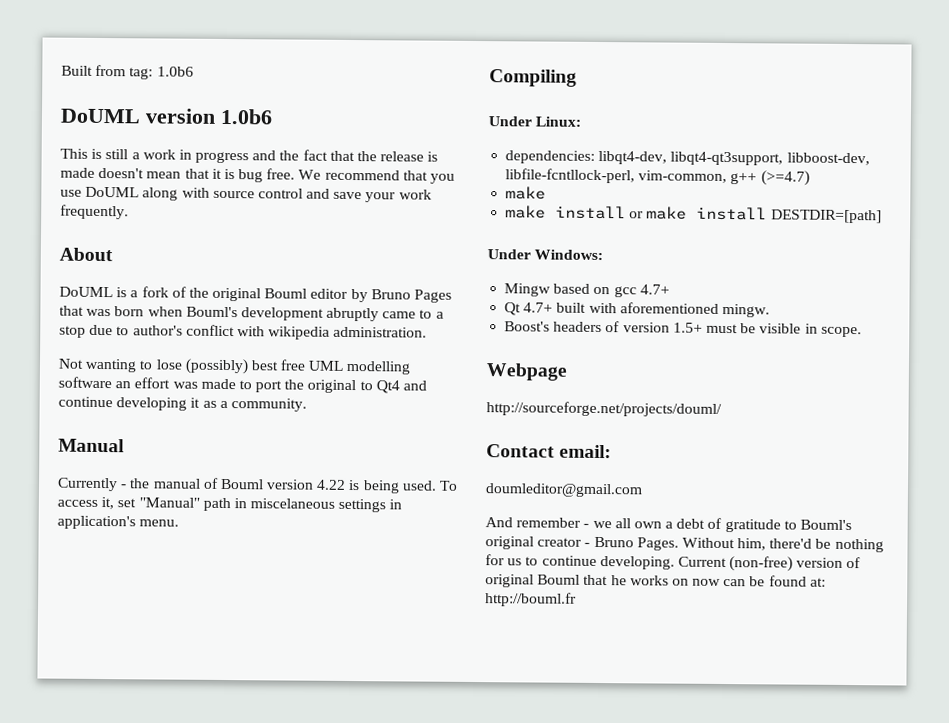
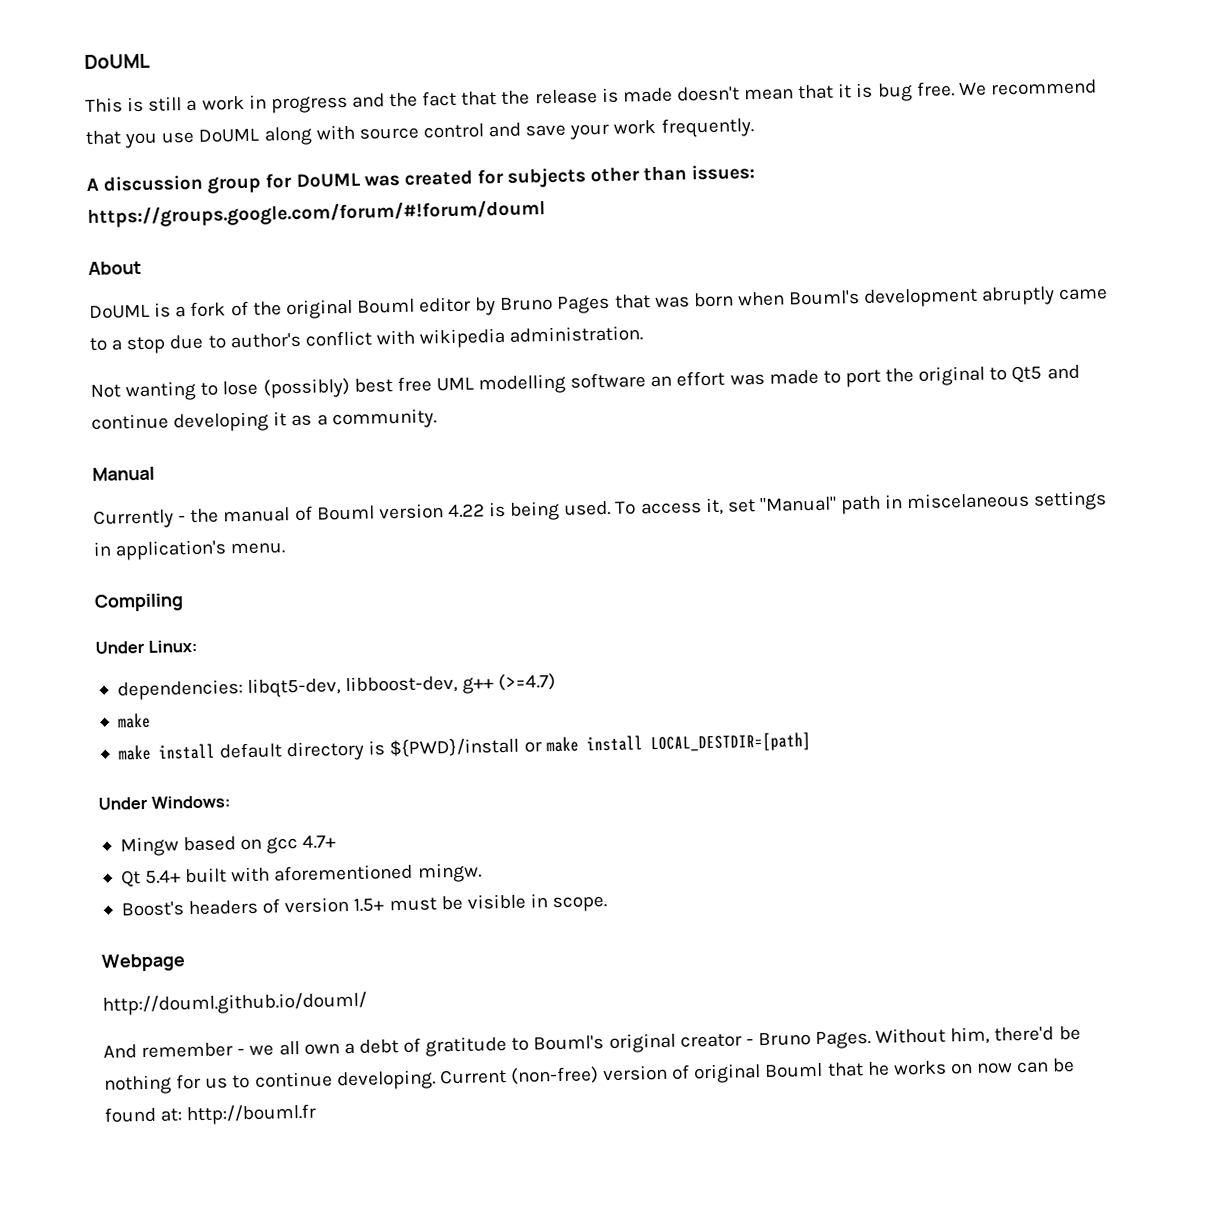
[61,64,194,80] [60,108,273,125] Built from tag: 1.0b6 // DoUML version 1.0b6 -> [84,53,150,70] DoUML
(129, 212) none -> [86,164,756,194] [87,199,546,228] // A discussion group for DoUML was created for subjects other than issues: https://groups.google.com/forum/#!forum/douml
[375,380,400,394] Qt4 -> [1011,365,1043,384] Qt5
[598,150,870,166] [505,168,728,184] libqt4-dev, libqt4-qt3support, libboost-dev, libfile-fcntllock-perl, vim-common, -> [247,674,459,698] libqt5-dev, libboost-dev,
(627, 212) none -> [219,736,520,762] default directory is ${PWD}/install
[770,209,882,224] DESTDIR=[path] -> [649,732,811,754] LOCAL_DESTDIR=[path]
[523,302,554,313] 4.7+ -> [145,869,182,884] 5.4+
[486,401,722,417] [486,444,613,459] [485,483,643,498] http://sourceforge.net/projects/douml/ // Contact email: // doumleditor@gmail.com -> [102,991,367,1016] http://douml.github.io/douml/

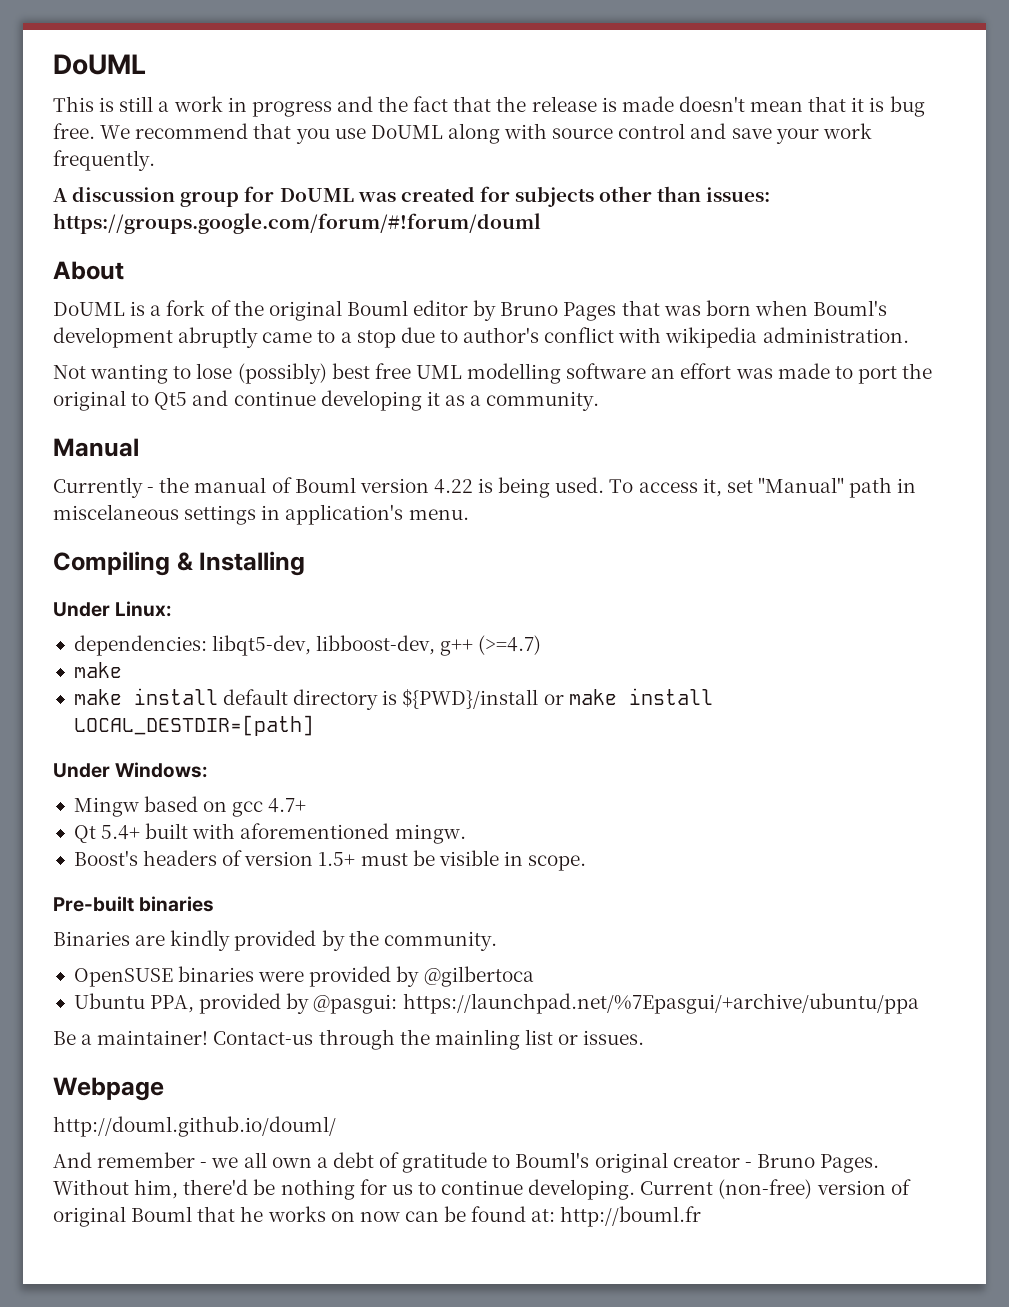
(184, 602) none -> [176,551,306,576] & Installing
(608, 904) none -> [53,896,215,912] [53,930,497,951] [73,966,534,987] [73,993,919,1014] [53,1029,645,1050] // Pre-built binaries // Binaries are kindly provided by the community. // OpenSUSE binaries were provided by @gilbertoca // Ubuntu PPA, provided by @pasgui: https://launchpad.net/%7Epasgui/+archive/ubuntu/ppa // Be a maintainer! Contact-us through the mainling list or issues.

